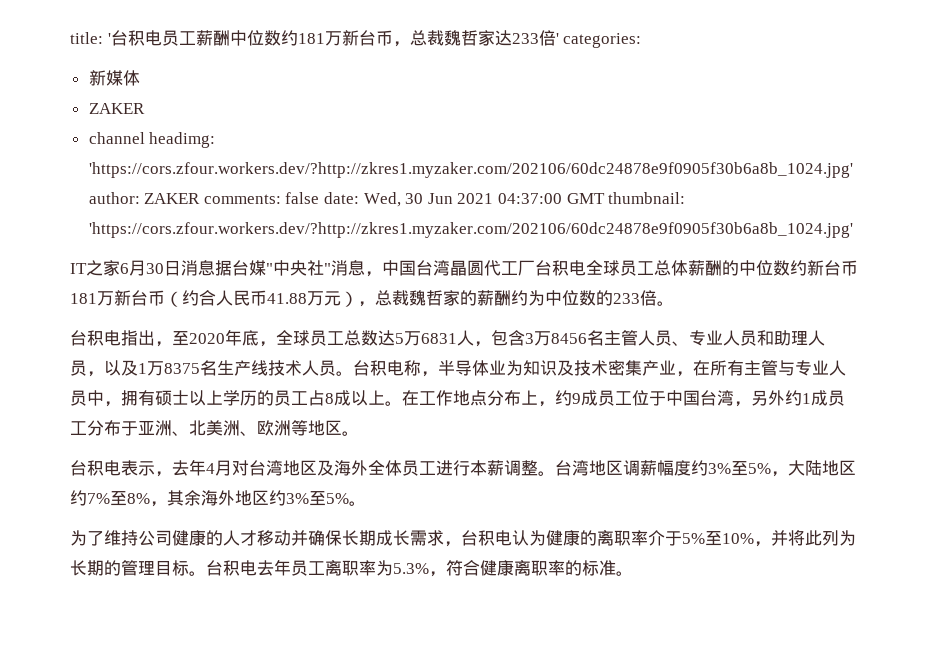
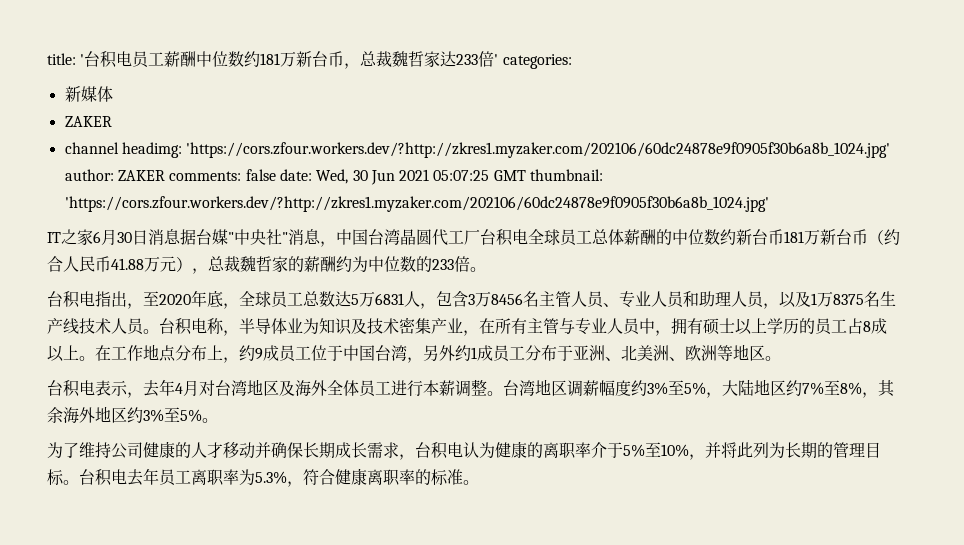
[498,193,563,204] 04:37:00 -> [433,170,490,181] 05:07:25

